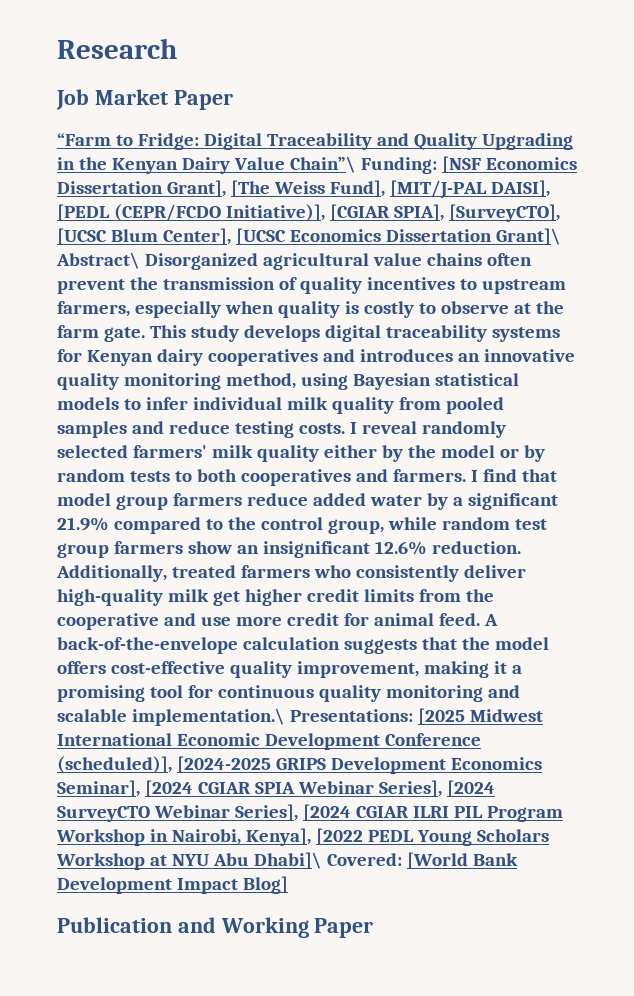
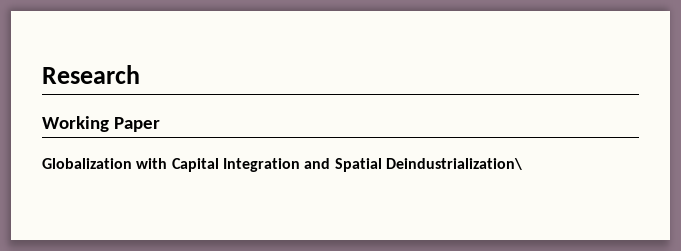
[56,89,168,110] Job Market -> [42,116,109,132] Working
[57,133,573,150] [57,156,577,174] [57,180,550,199] [57,204,560,222] [57,228,561,245] [56,252,532,270] [57,277,566,294] [57,301,564,318] [57,325,560,342] [57,349,575,366] [57,373,519,390] [57,397,504,414] [57,421,506,438] [57,445,545,462] [57,469,557,486] [57,493,558,510] [57,517,547,534] [57,541,521,558] [56,565,526,582] [57,589,494,606] [57,613,498,630] [57,637,549,654] [57,661,522,678] [57,685,520,702] [57,708,543,726] [57,733,481,750] [57,756,542,774] [57,780,495,797] [57,804,563,822] [56,828,549,846] [56,852,518,870] [57,876,288,894] [57,917,374,938] “Farm to Fridge: Digital Traceability and Quality Upgrading in the Kenyan Dairy Value Chain”\ Funding: [NSF Economics Dissertation Grant], [The Weiss Fund], [MIT/J-PAL DAISI], [PEDL (CEPR/FCDO Initiative)], [CGIAR SPIA], [SurveyCTO], [UCSC Blum Center], [UCSC Economics Dissertation Grant]\ Abstract\ Disorganized agricultural value chains often prevent the transmission of quality incentives to upstream farmers, especially when quality is costly to observe at the farm gate. This study develops digital traceability systems for Kenyan dairy cooperatives and introduces an innovative quality monitoring method, using Bayesian statistical models to infer individual milk quality from pooled samples and reduce testing costs. I reveal randomly selected farmers' milk quality either by the model or by random tests to both cooperatives and farmers. I find that model group farmers reduce added water by a significant 21.9% compared to the control group, while random test group farmers show an insignificant 12.6% reduction. Additionally, treated farmers who consistently deliver high-quality milk get higher credit limits from the cooperative and use more credit for animal feed. A back-of-the-envelope calculation suggests that the model offers cost-effective quality improvement, making it a promising tool for continuous quality monitoring and scalable implementation.\ Presentations: [2025 Midwest International Economic Development Conference (scheduled)], [2024-2025 GRIPS Development Economics Seminar], [2024 CGIAR SPIA Webinar Series], [2024 SurveyCTO Webinar Series], [2024 CGIAR ILRI PIL Program Workshop in Nairobi, Kenya], [2022 PEDL Young Scholars Workshop at NYU Abu Dhabi]\ Covered: [World Bank Development Impact Blog] // Publication and Working Paper -> [42,158,522,172] Globalization with Capital Integration and Spatial Deindustrialization\

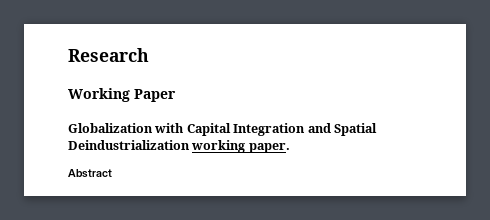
[385,158,522,170] Deindustrialization\ -> [68,140,290,153] [68,169,112,178] Deindustrialization working paper. // Abstract

